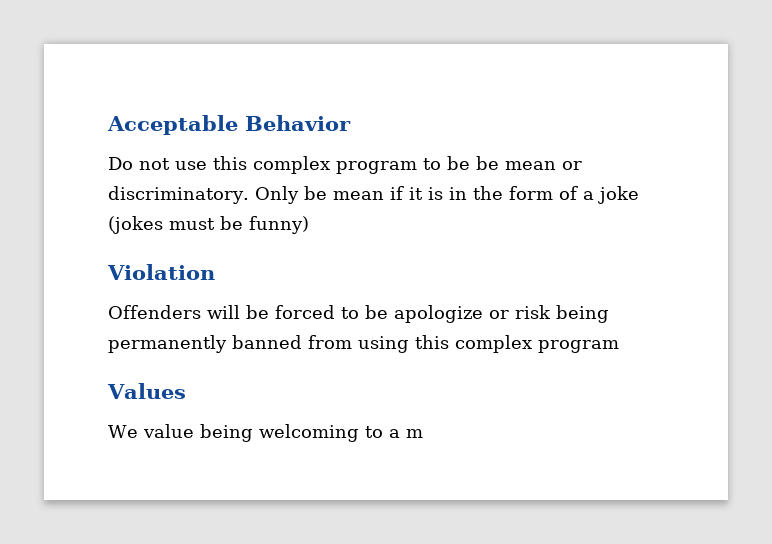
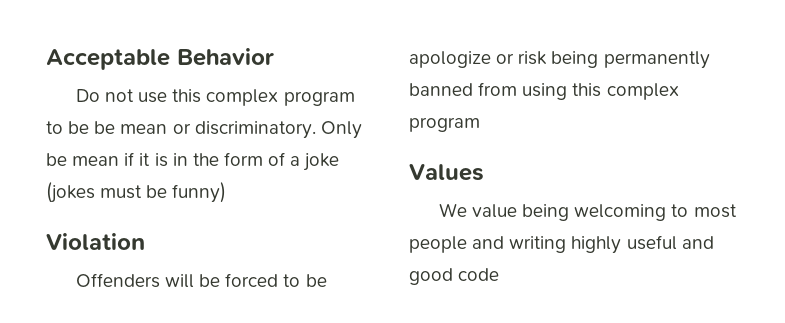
[388,429,423,438] a m -> [693,204,737,218] [409,235,714,254] [409,268,500,285] most people and writing highly useful and good code

